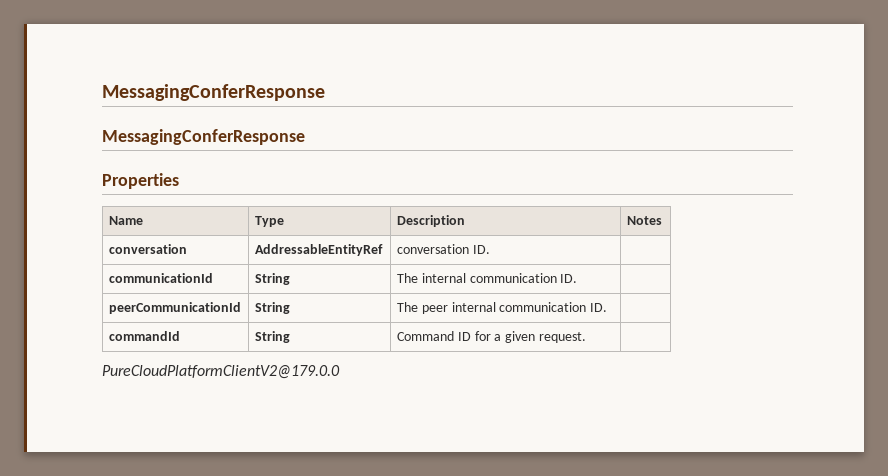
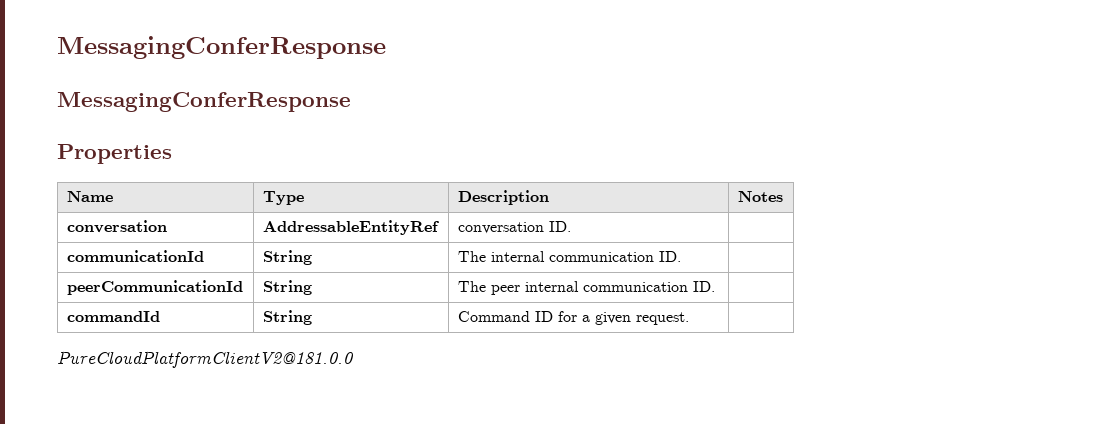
[102,365,340,379] PureCloudPlatformClientV2@179.0.0 -> [57,351,353,368] PureCloudPlatformClientV2@181.0.0

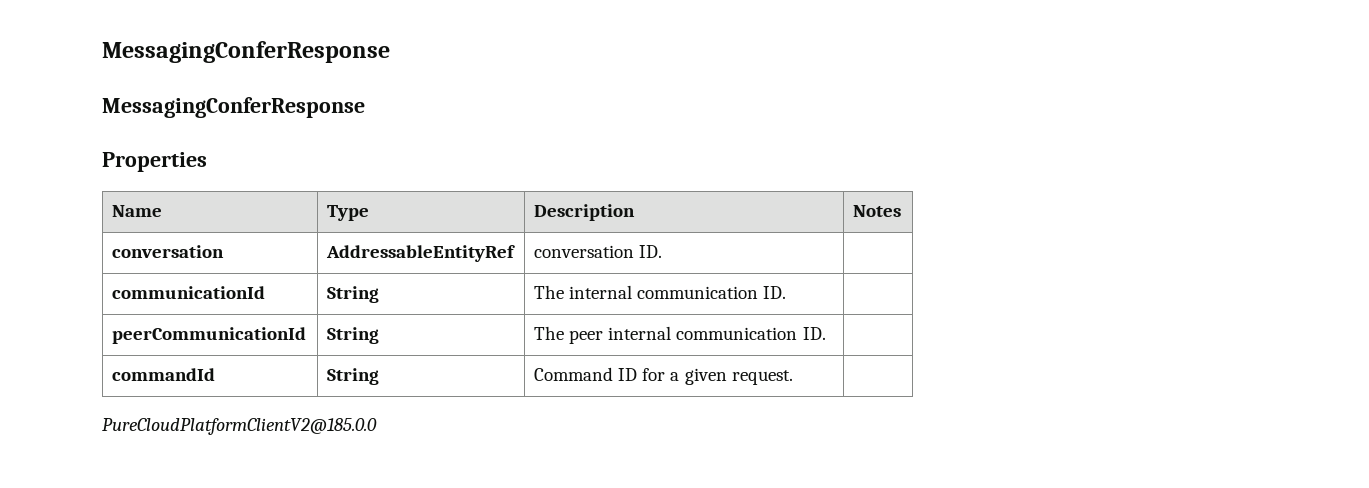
[57,351,353,368] PureCloudPlatformClientV2@181.0.0 -> [102,418,377,435] PureCloudPlatformClientV2@185.0.0

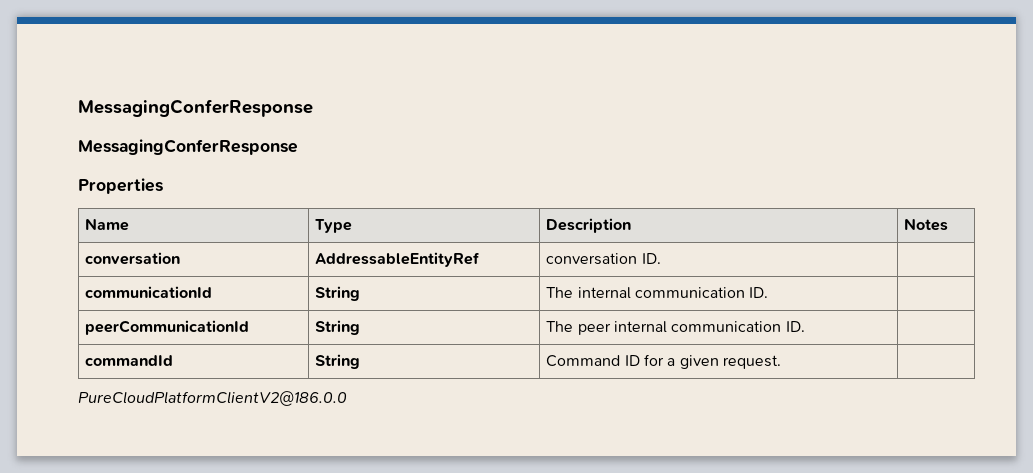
[102,418,377,435] PureCloudPlatformClientV2@185.0.0 -> [78,391,347,406] PureCloudPlatformClientV2@186.0.0

